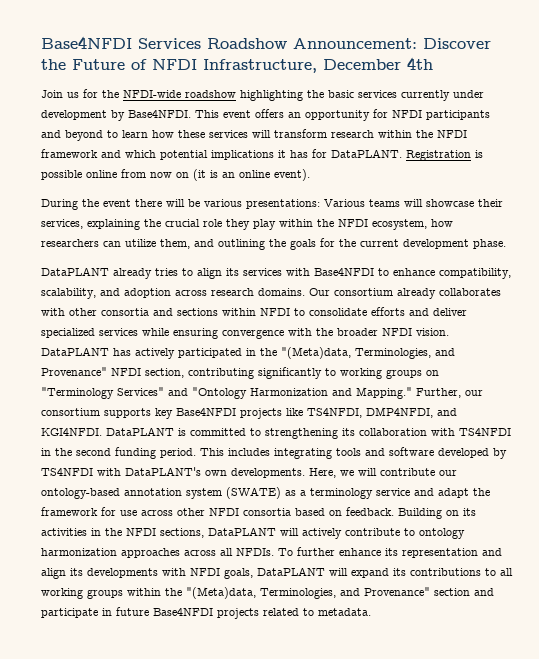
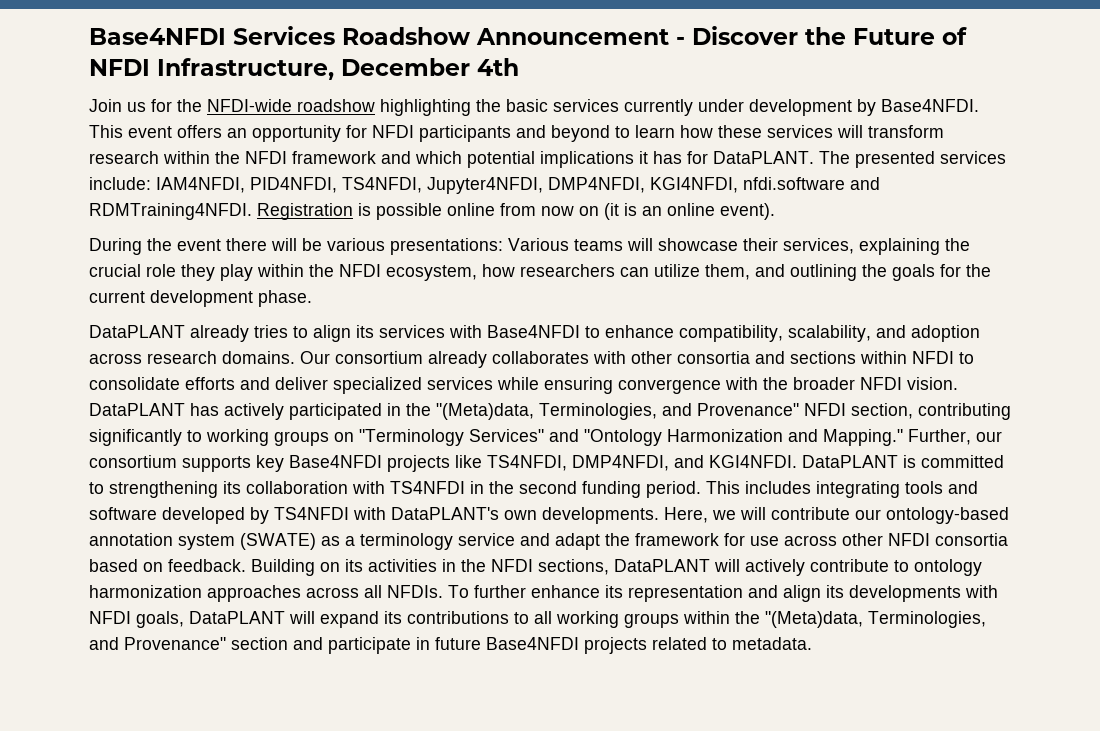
[293,38,417,49] Announcement: -> [476,28,685,45] Announcement -
(402, 153) none -> [819,151,1006,168] [89,177,880,194] [89,203,252,220] The presented services include: IAM4NFDI, PID4NFDI, TS4NFDI, Jupyter4NFDI, DMP4NFDI, KGI4NFDI, nfdi.software and RDMTraining4NFDI.

